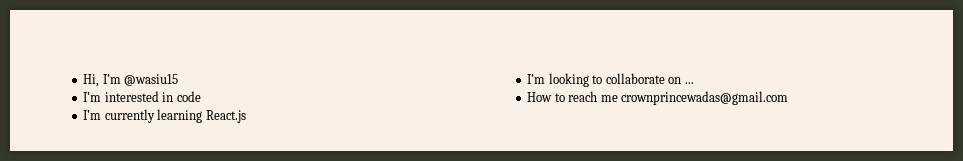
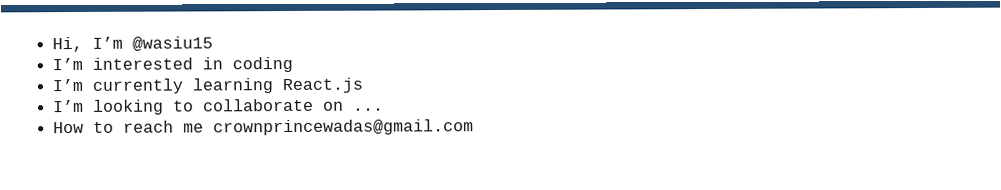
[176,91,201,102] code -> [232,56,294,73] coding

